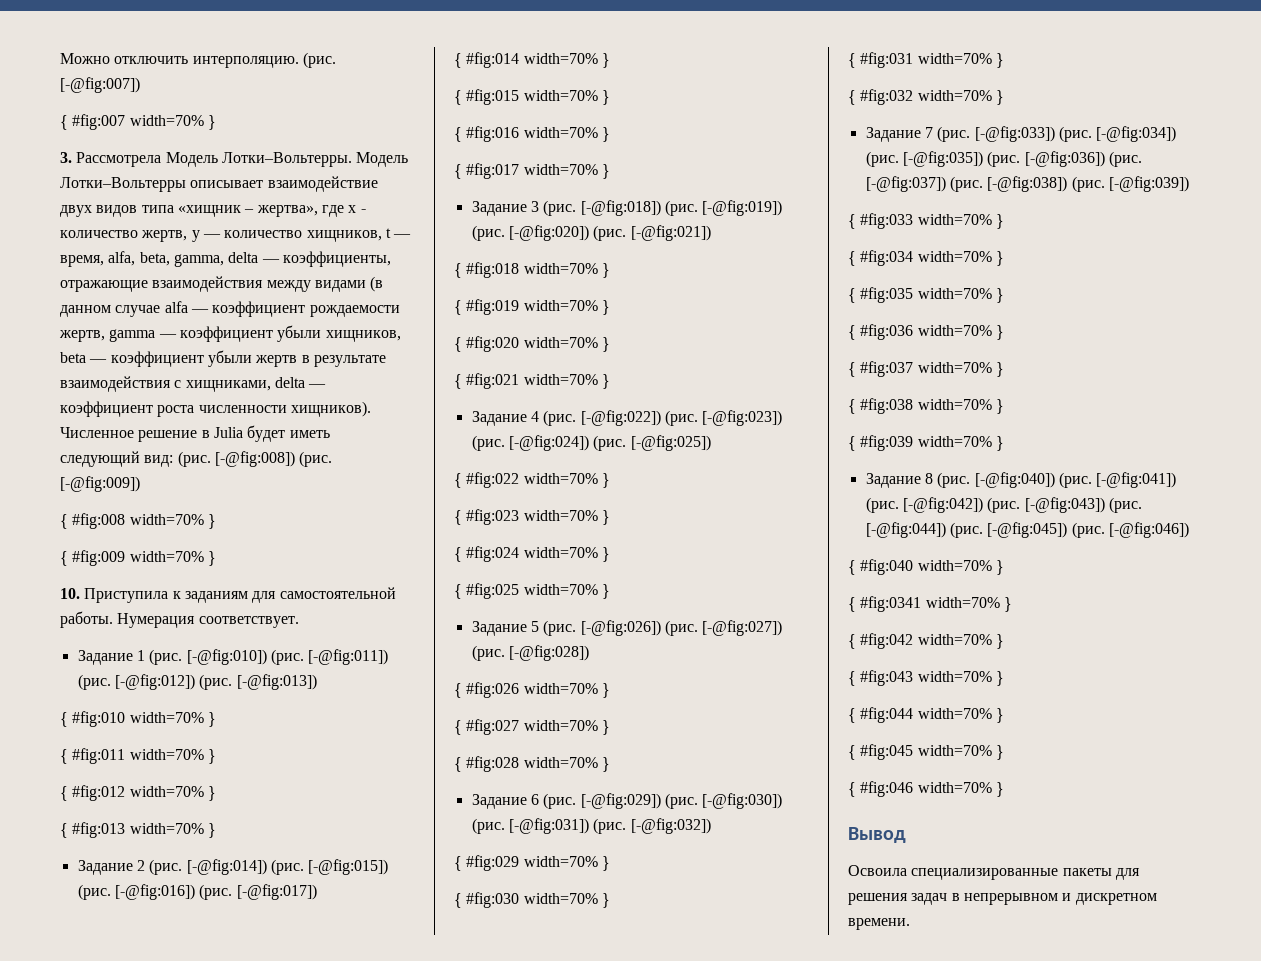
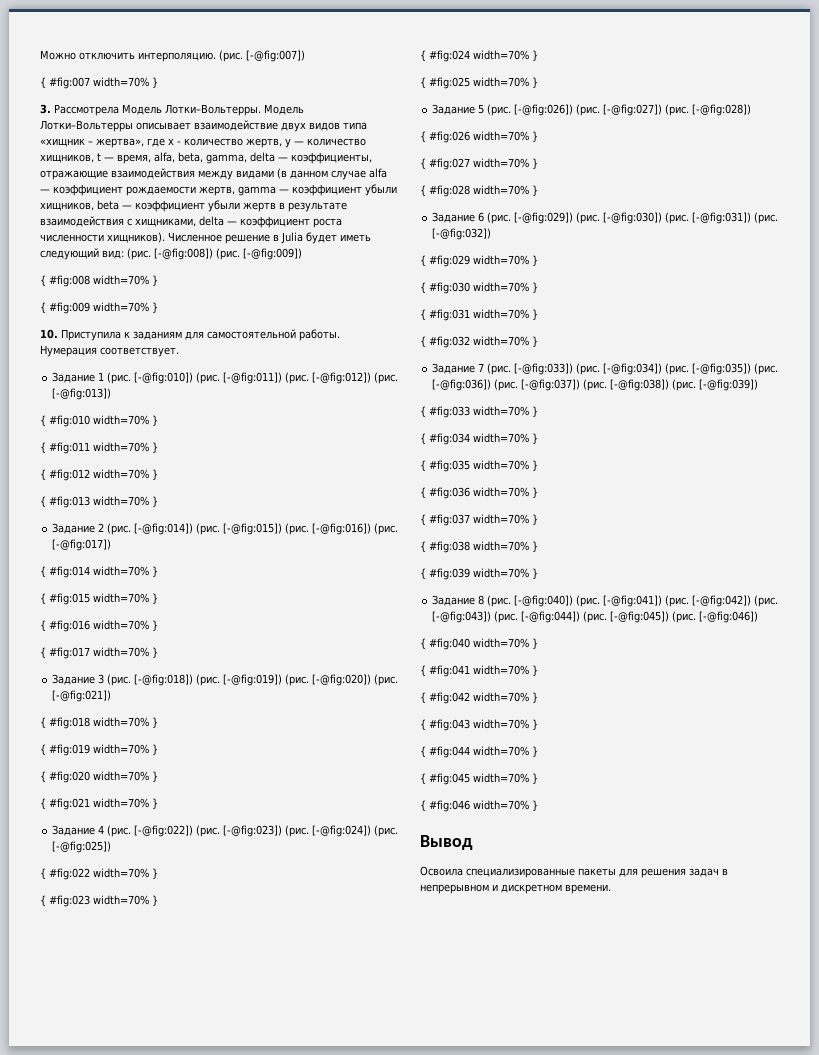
[860,596,922,612] #fig:0341 -> [429,665,470,677] #fig:041

